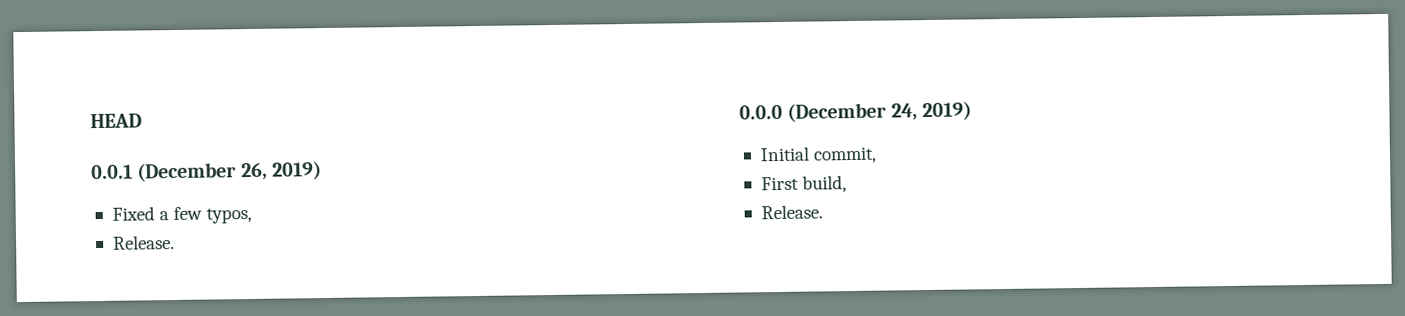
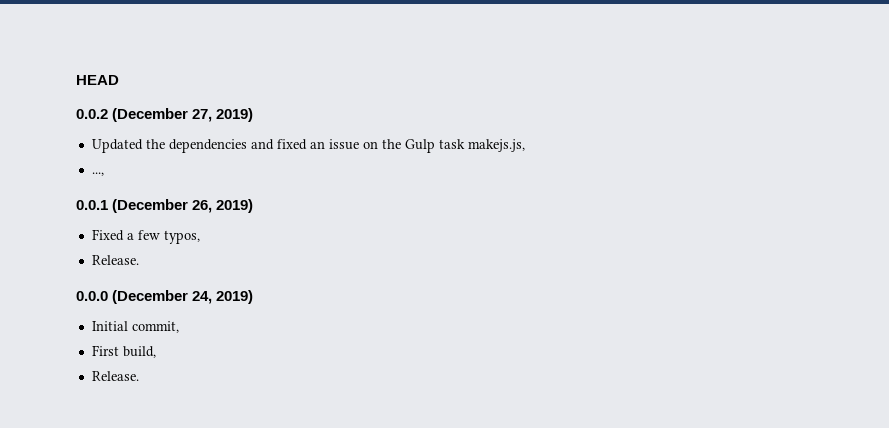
(142, 121) none -> [76,108,254,122] [91,139,525,153] [91,172,104,176] // 0.0.2 (December 27, 2019) // Updated the dependencies and fixed an issue on the Gulp task makejs.js, // ...,

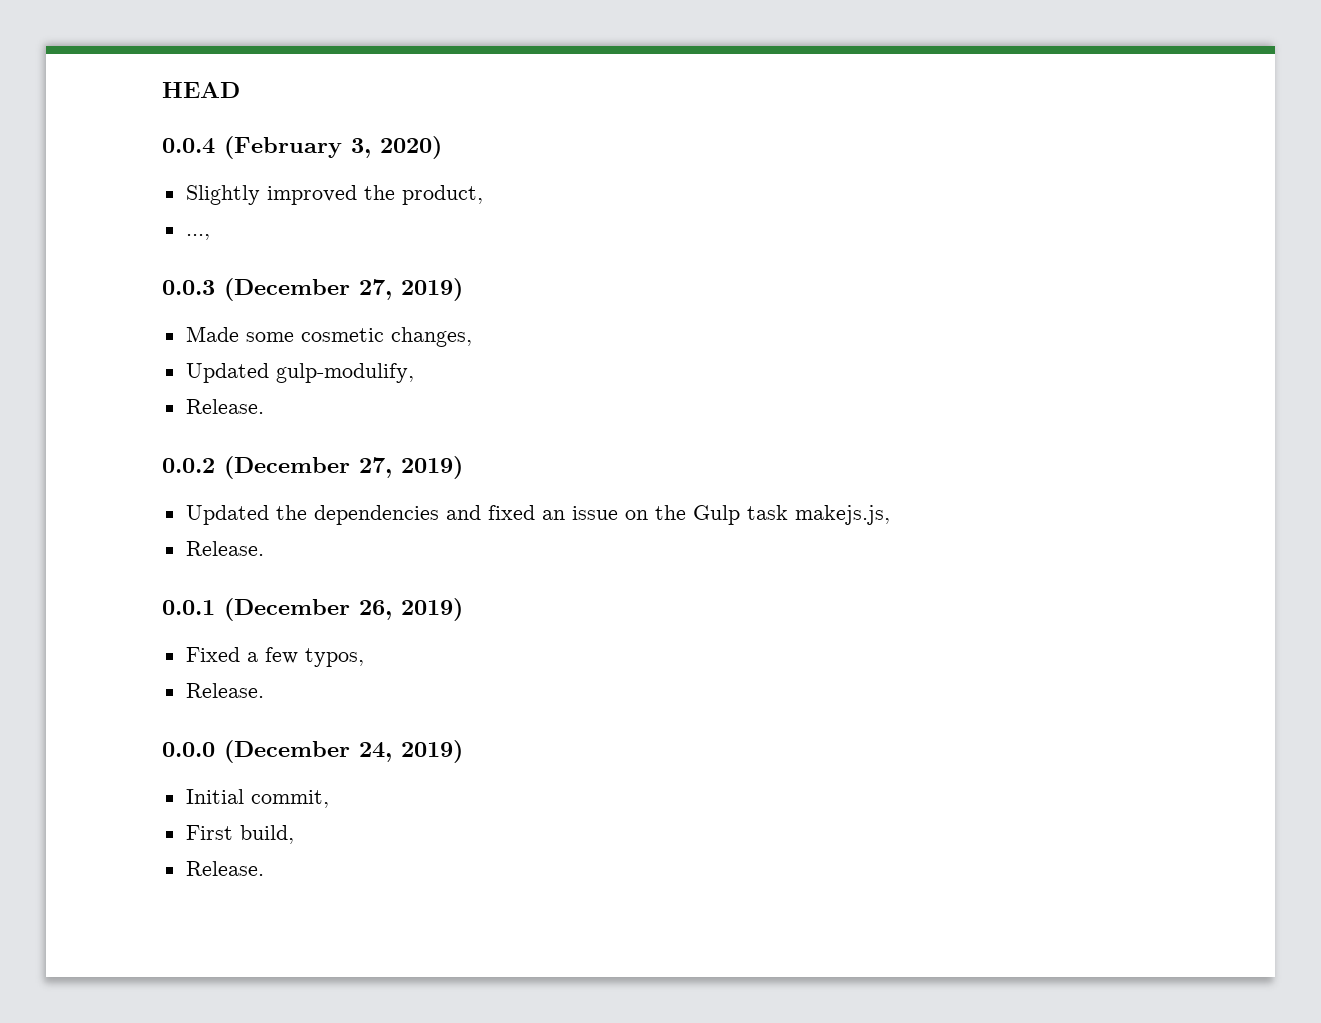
(119, 80) none -> [162,136,442,159] [185,185,483,205] [185,234,210,240] [162,278,463,301] [185,326,472,347] [185,363,414,383] [185,399,264,414] // 0.0.4 (February 3, 2020) // Slightly improved the product, // ..., // 0.0.3 (December 27, 2019) // Made some cosmetic changes, // Updated gulp-modulify, // Release.
[91,172,104,176] ..., -> [185,541,264,556] Release.

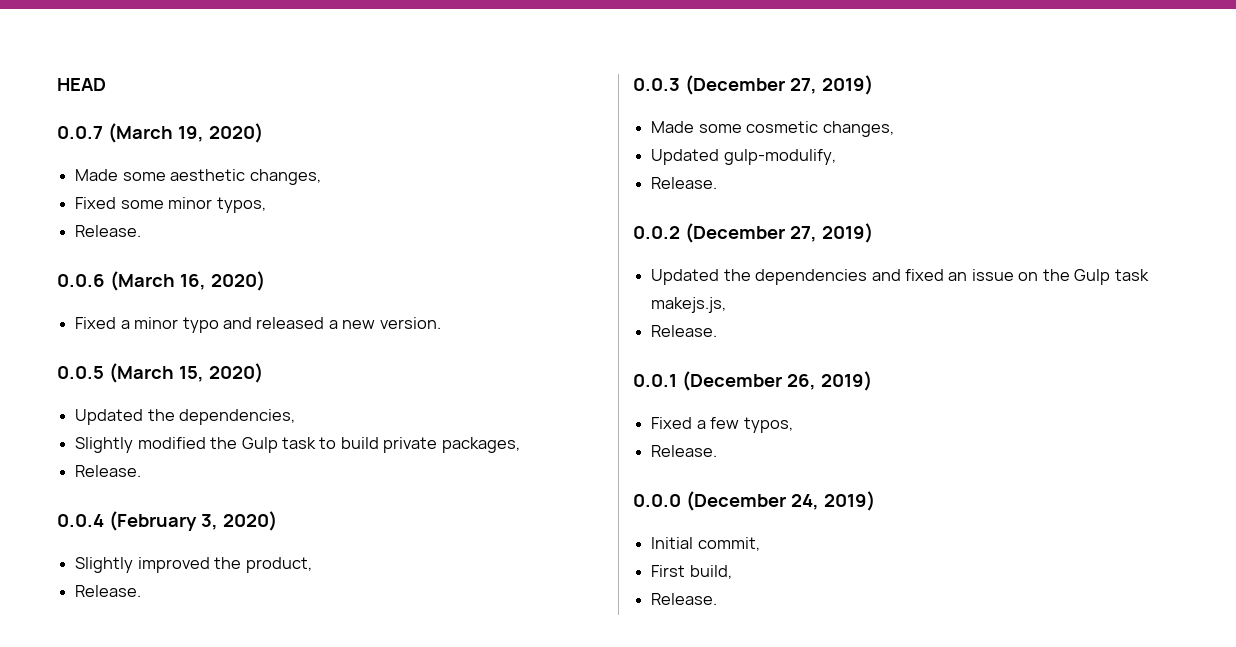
(240, 90) none -> [57,123,263,143] [75,169,321,185] [75,197,266,213] [75,225,142,237] [57,271,265,291] [75,317,441,333] [57,363,263,383] [75,409,296,425] [75,437,520,453] [75,465,142,477] // 0.0.7 (March 19, 2020) // Made some aesthetic changes, // Fixed some minor typos, // Release. // 0.0.6 (March 16, 2020) // Fixed a minor typo and released a new version. // 0.0.5 (March 15, 2020) // Updated the dependencies, // Slightly modified the Gulp task to build private packages, // Release.
[185,234,210,240] ..., -> [75,585,142,597] Release.

